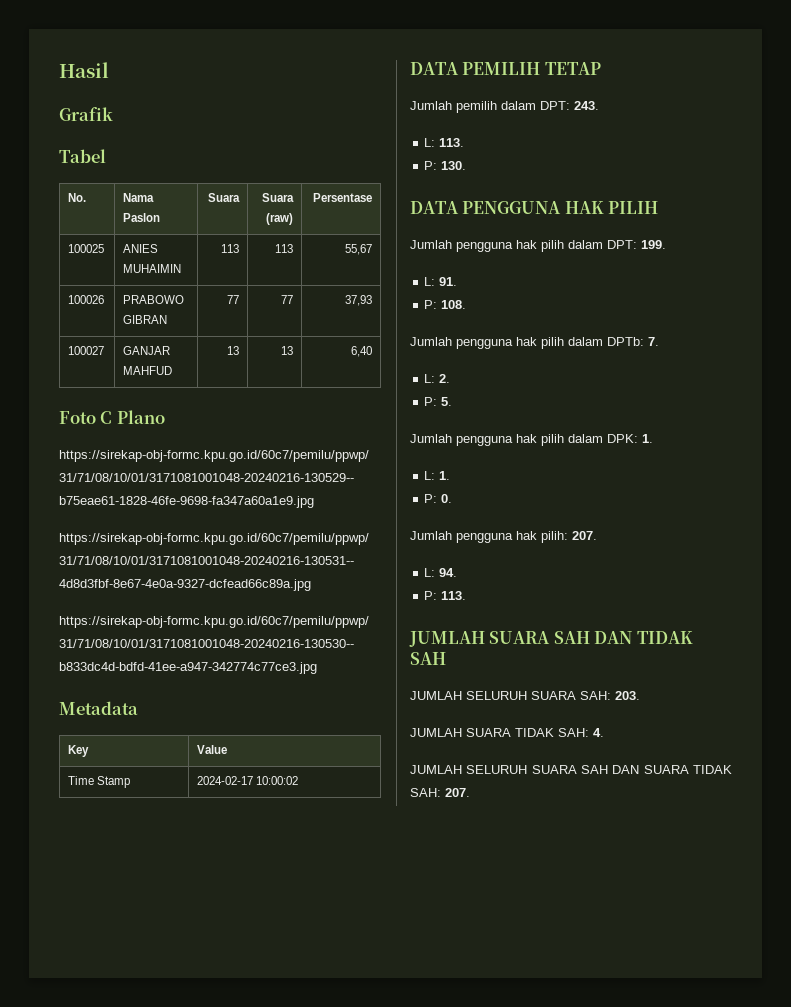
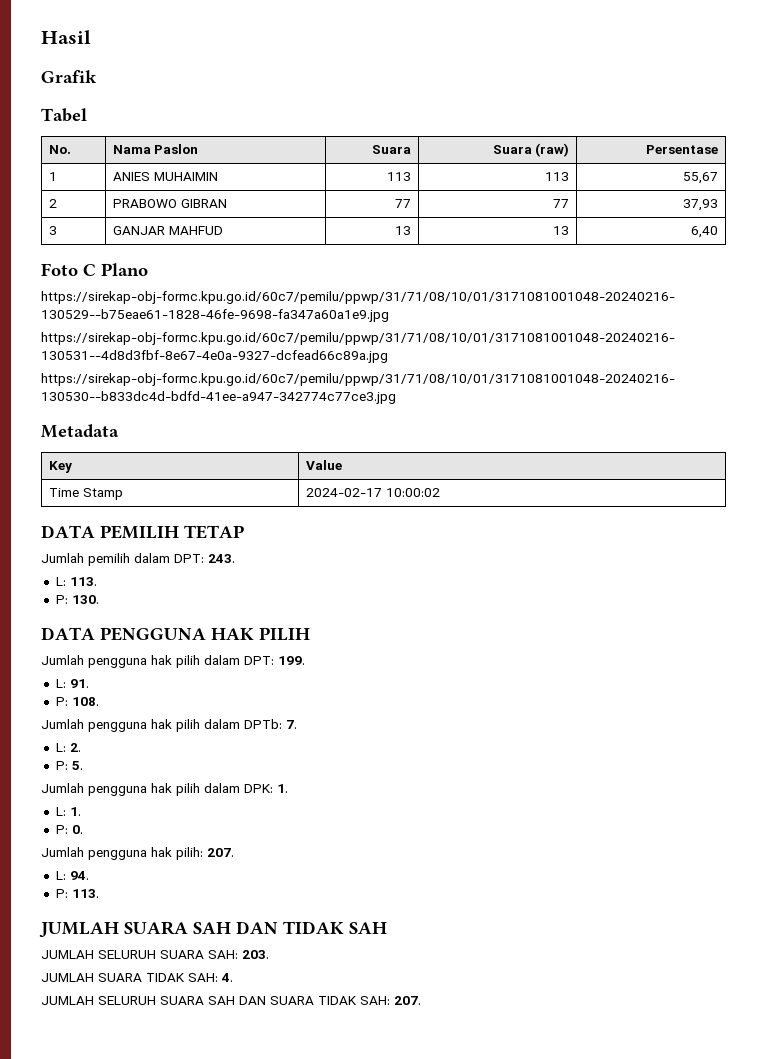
[68,244,105,253] 100025 -> [48,172,57,181] 1
[68,295,105,304] 100026 -> [48,199,57,208] 2
[68,346,105,355] 100027 -> [48,226,57,235] 3

